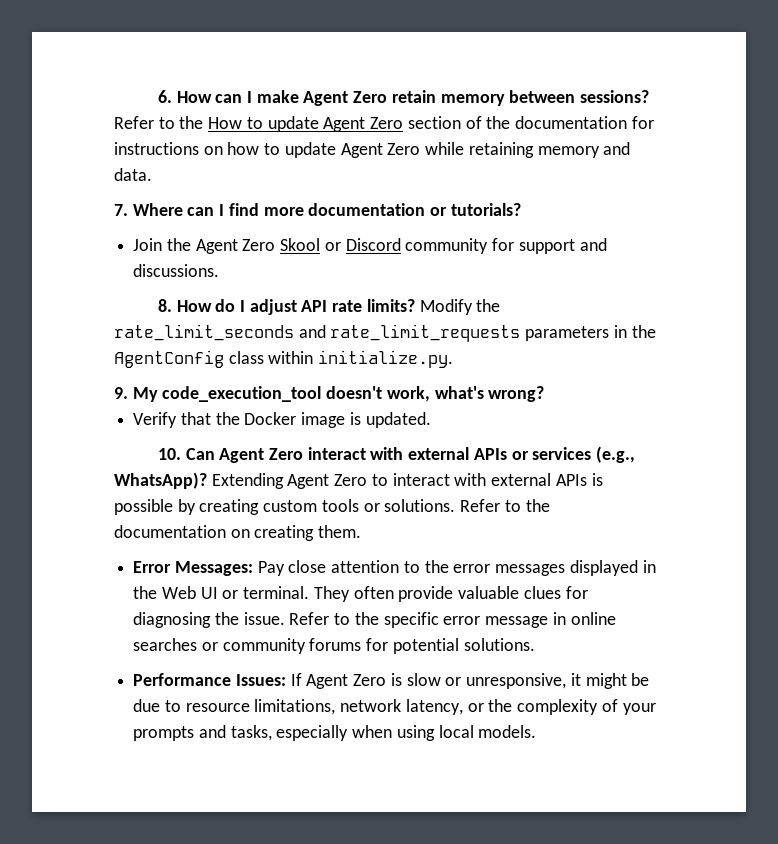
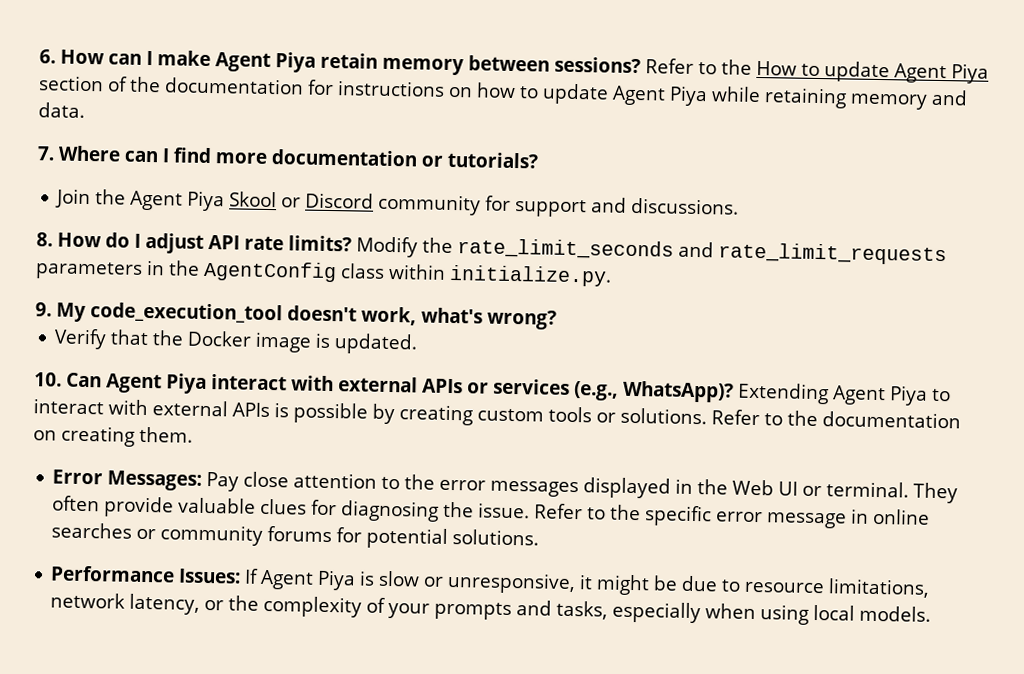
[353,91,388,103] Zero -> [275,52,316,73] Piya
[370,117,404,129] Zero -> [951,63,989,84] Piya
[387,143,421,155] Zero -> [669,85,708,107] Piya
[242,239,276,251] Zero -> [187,190,226,212] Piya
[268,448,303,460] Zero -> [166,373,207,394] Piya
[334,474,368,486] Zero -> [889,385,928,406] Piya
[353,674,387,686] Zero -> [317,569,357,591] Piya

